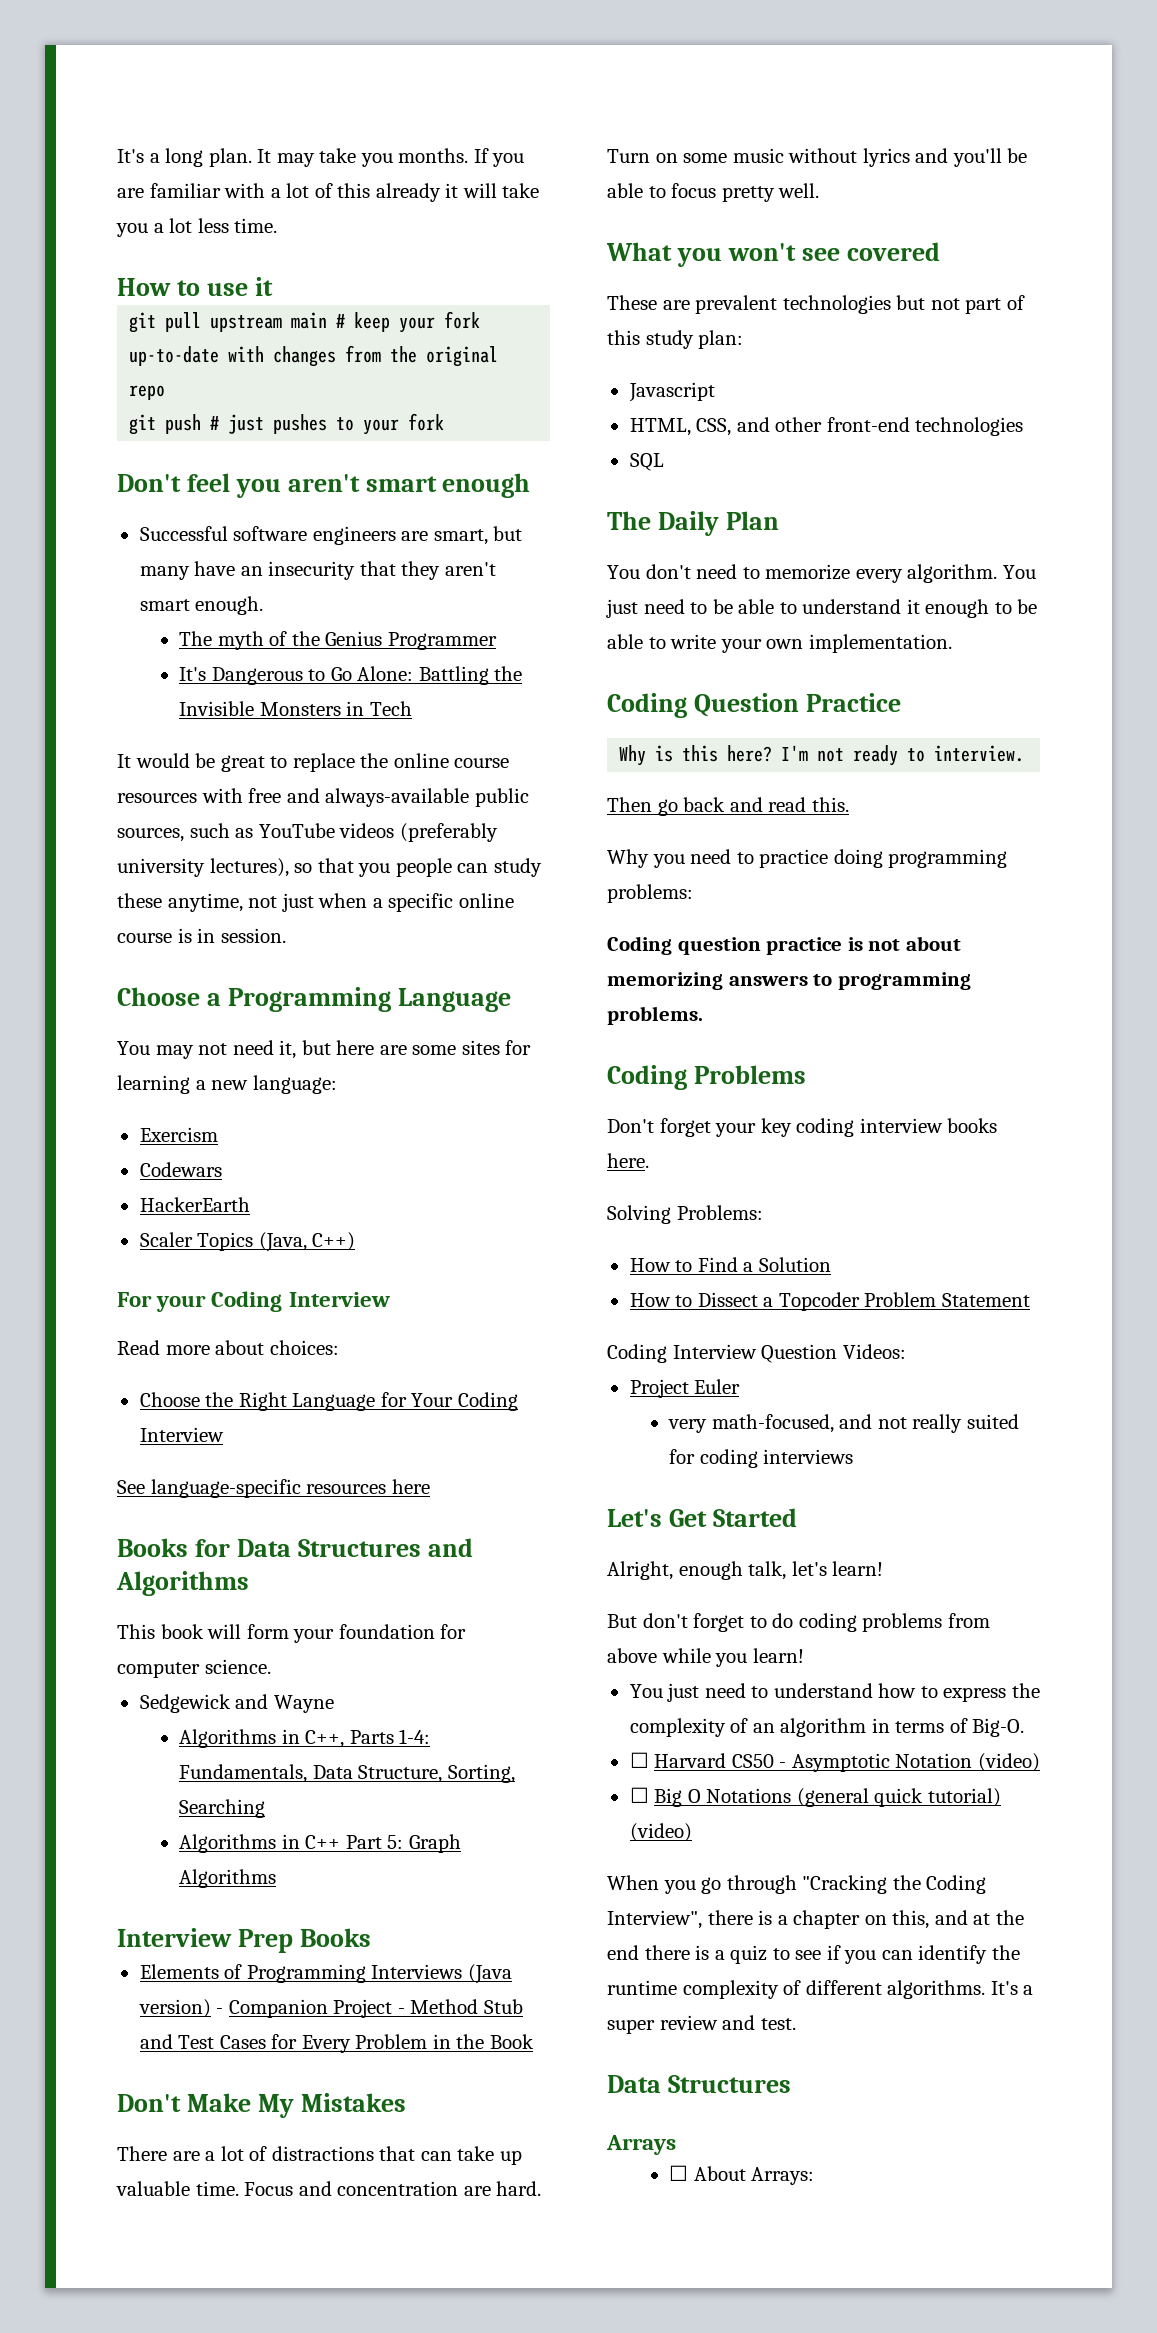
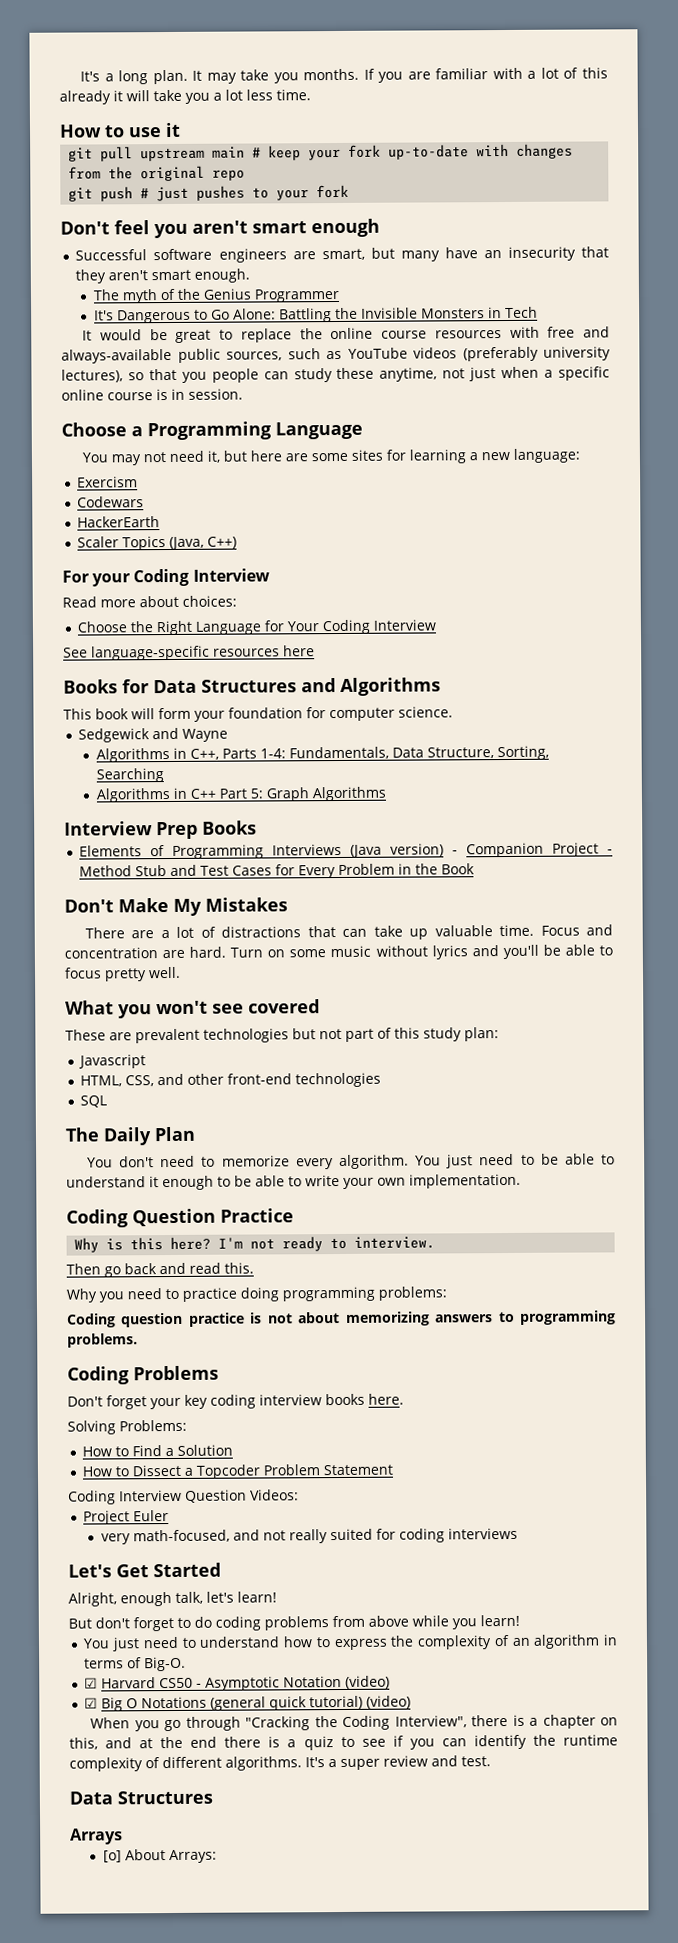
[629,1752,649,1768] ☐ -> [84,1677,99,1689] ☑
[629,1787,649,1803] ☐ -> [84,1697,99,1709] ☑
[669,2165,689,2181] ☐ -> [102,1850,122,1863] [o]

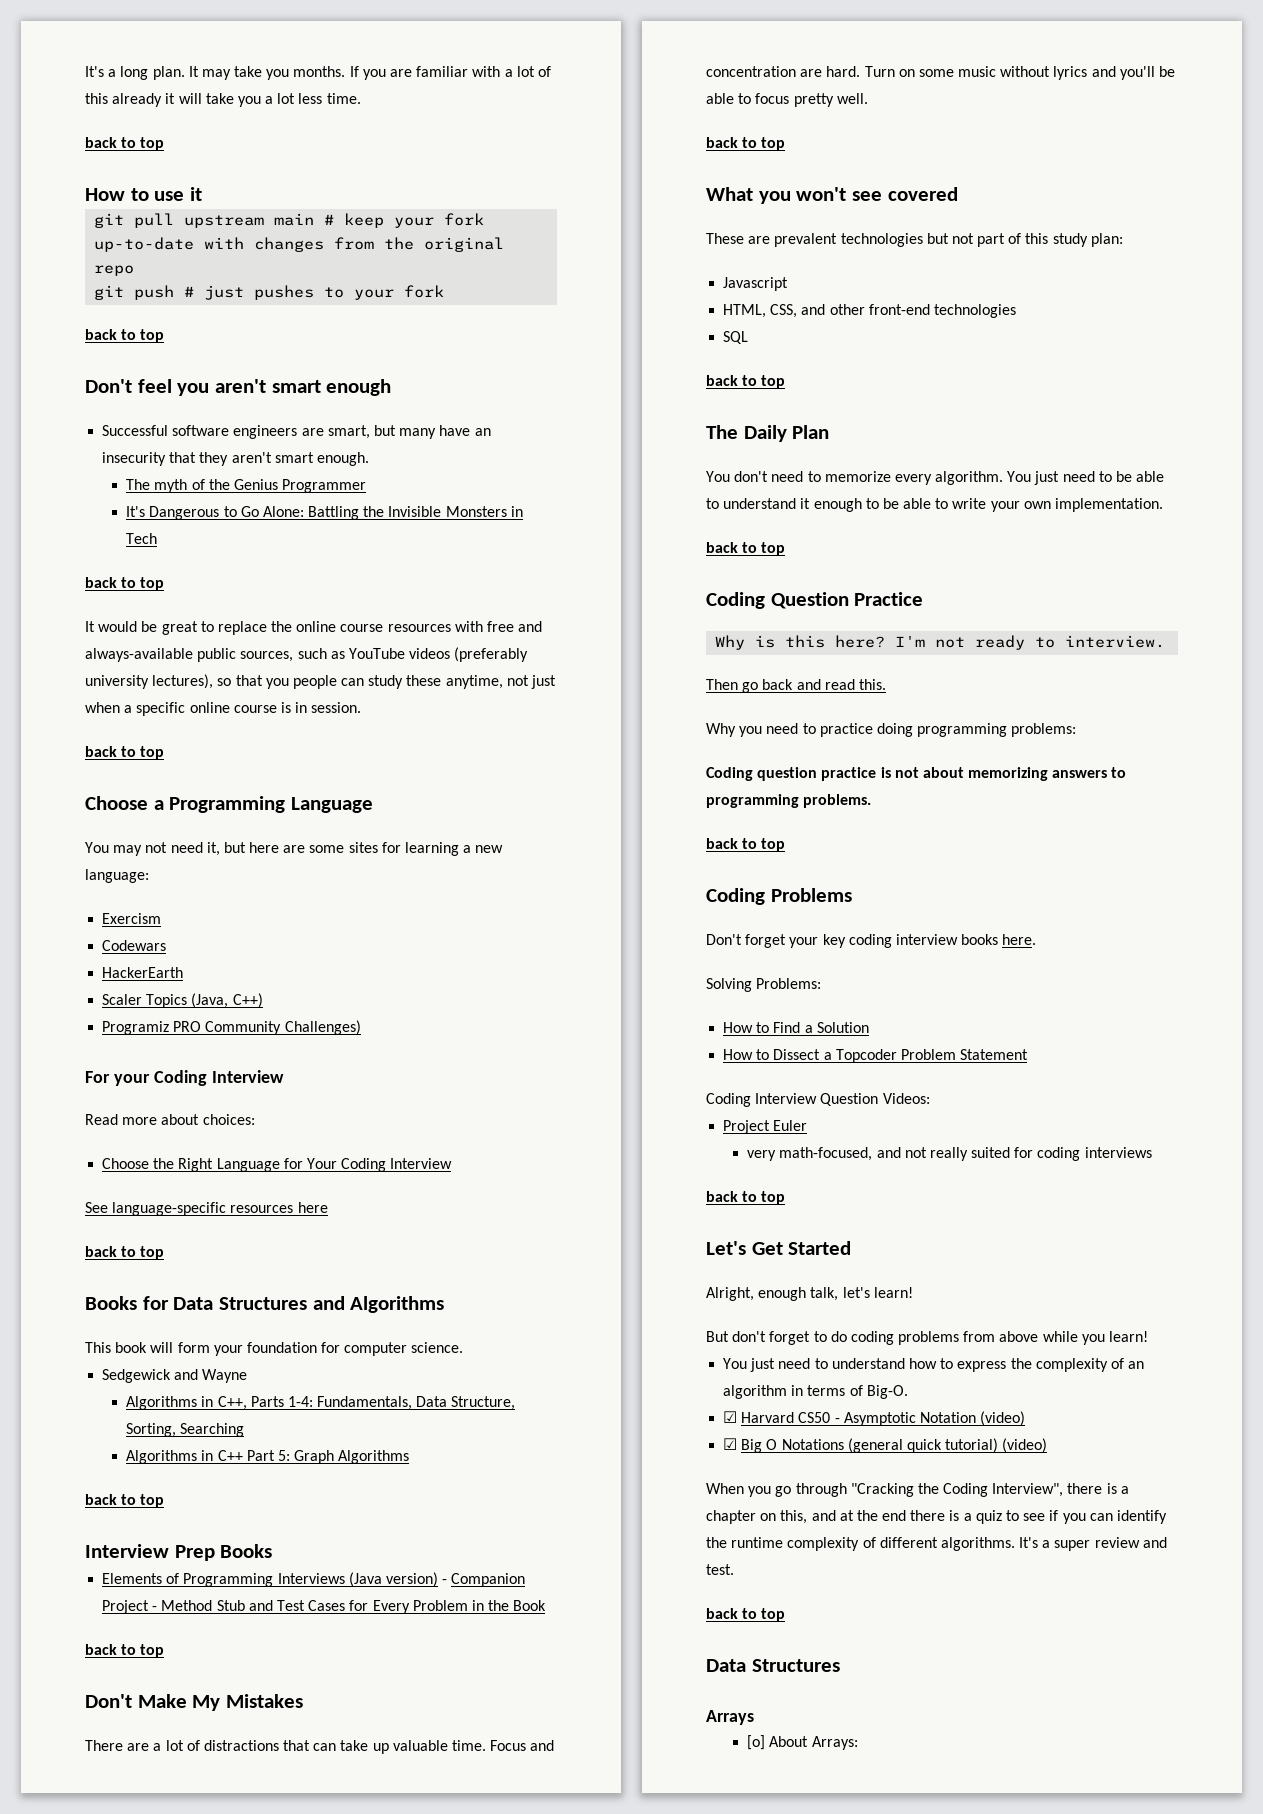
(311, 95) none -> [85,137,165,151] // back to top
(350, 191) none -> [85,329,165,343] // back to top
(538, 312) none -> [85,577,165,591] // back to top
(243, 394) none -> [85,746,165,760] // back to top
(238, 542) none -> [102,1020,361,1035] // Programiz PRO Community Challenges)
(315, 651) none -> [85,1246,165,1260] // back to top
(386, 794) none -> [85,1494,165,1508] // back to top
(476, 869) none -> [85,1644,165,1658] // back to top
(181, 972) none -> [706,137,786,151] // back to top
(108, 1101) none -> [706,375,786,389] // back to top
(521, 1181) none -> [706,542,786,556] // back to top
(138, 1340) none -> [706,838,786,852] // back to top
(518, 1533) none -> [706,1191,786,1205] // back to top
(491, 1761) none -> [706,1608,786,1622] // back to top

